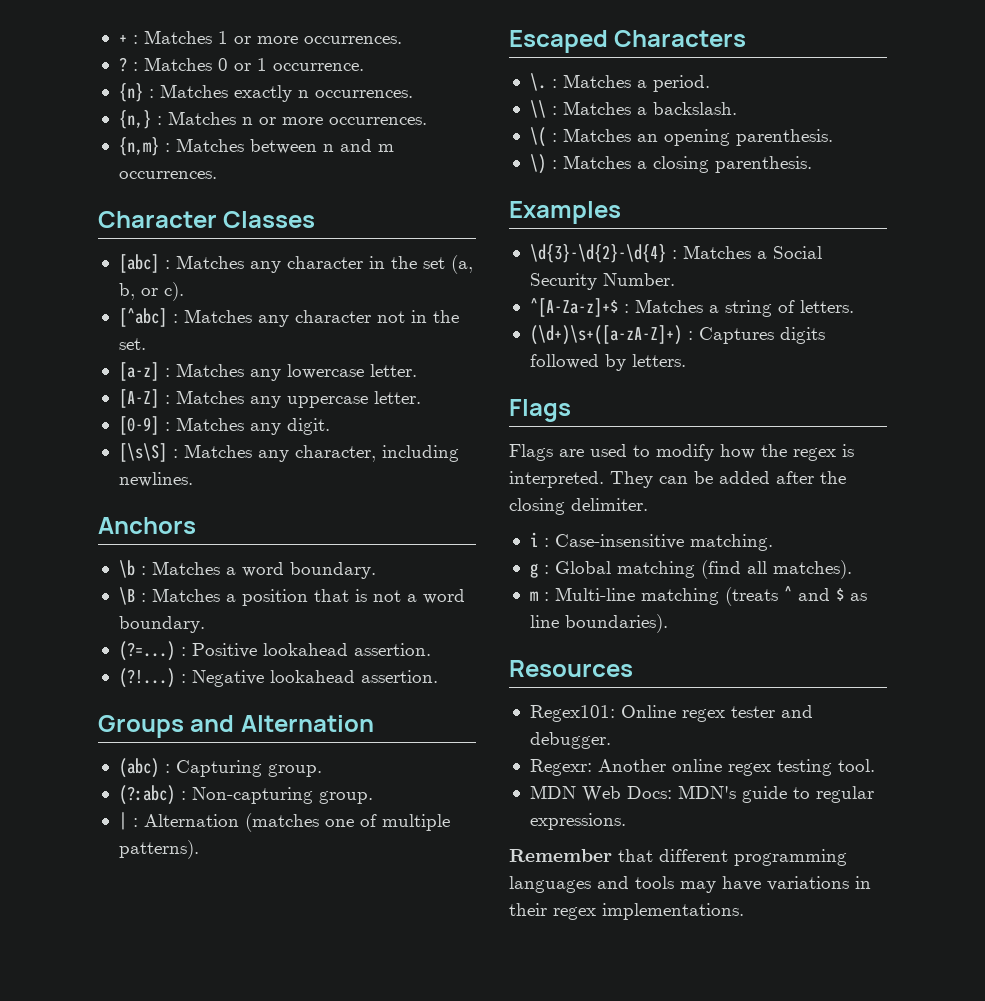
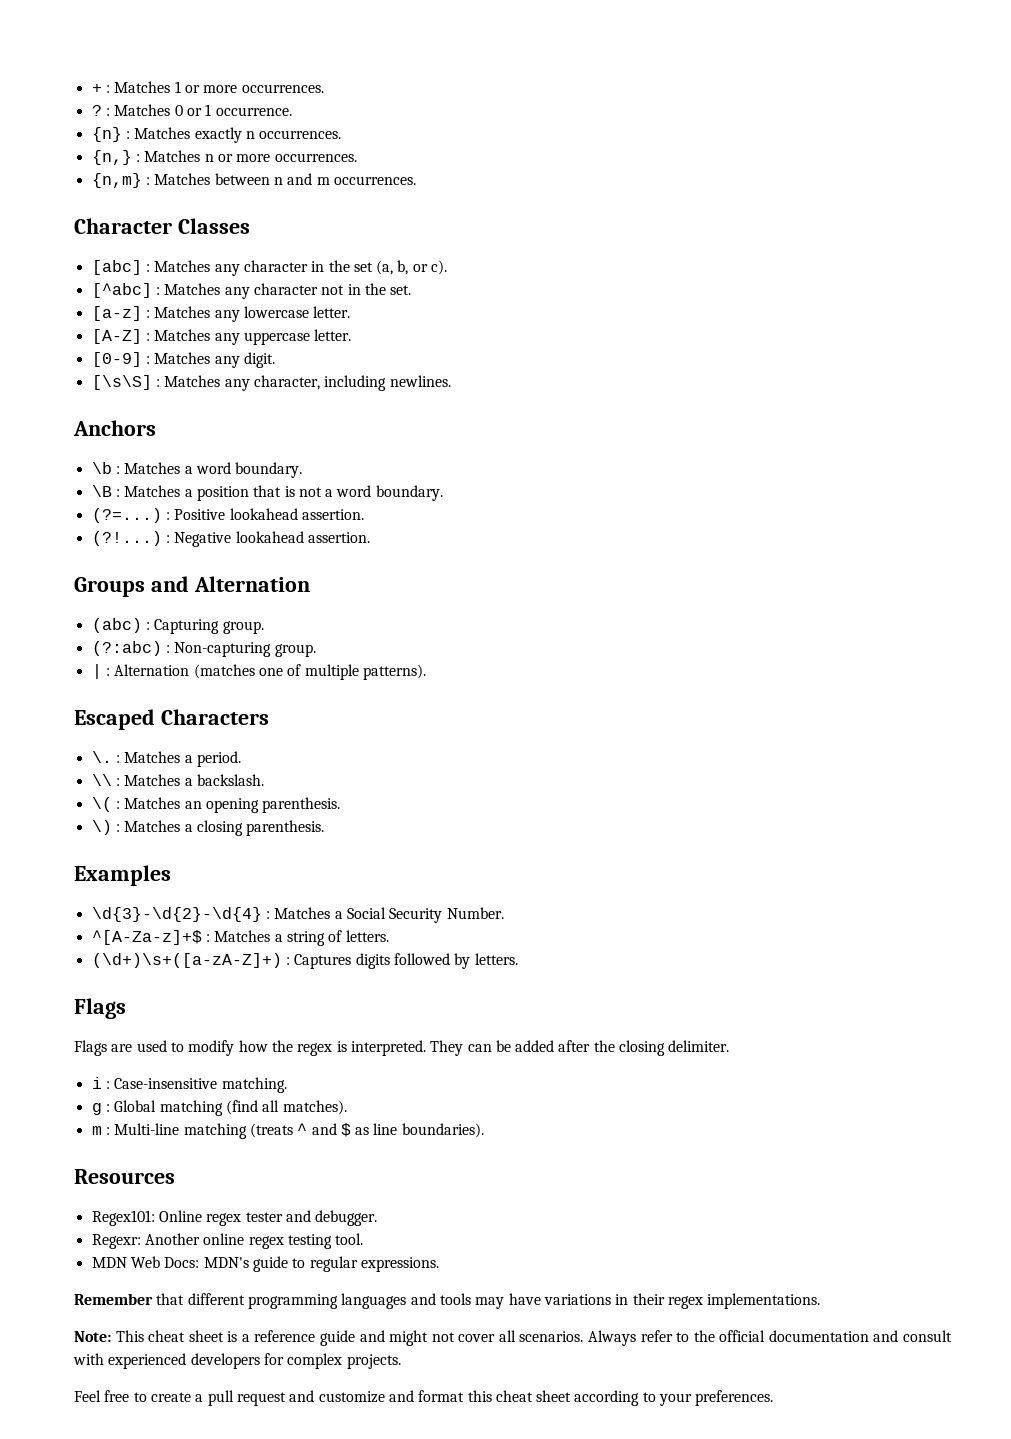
(744, 911) none -> [74,1330,952,1346] [73,1353,401,1369] [74,1390,774,1406] // Note: This cheat sheet is a reference guide and might not cover all scenarios. Always refer to the official documentation and consult with experienced developers for complex projects. // Feel free to create a pull request and customize and format this cheat sheet according to your preferences.

